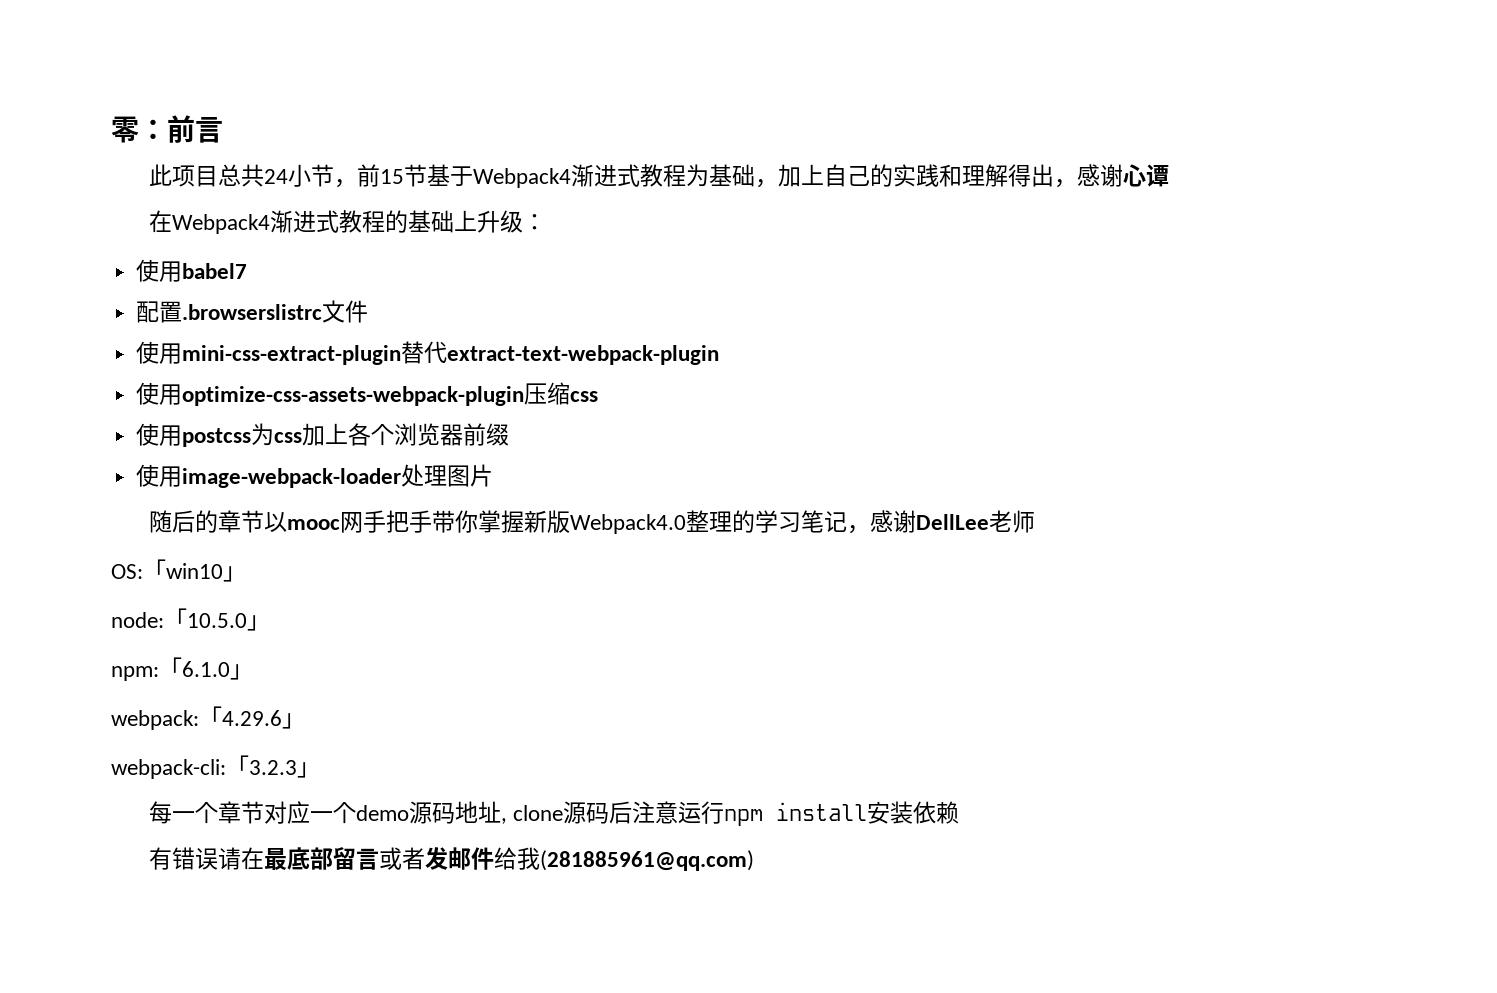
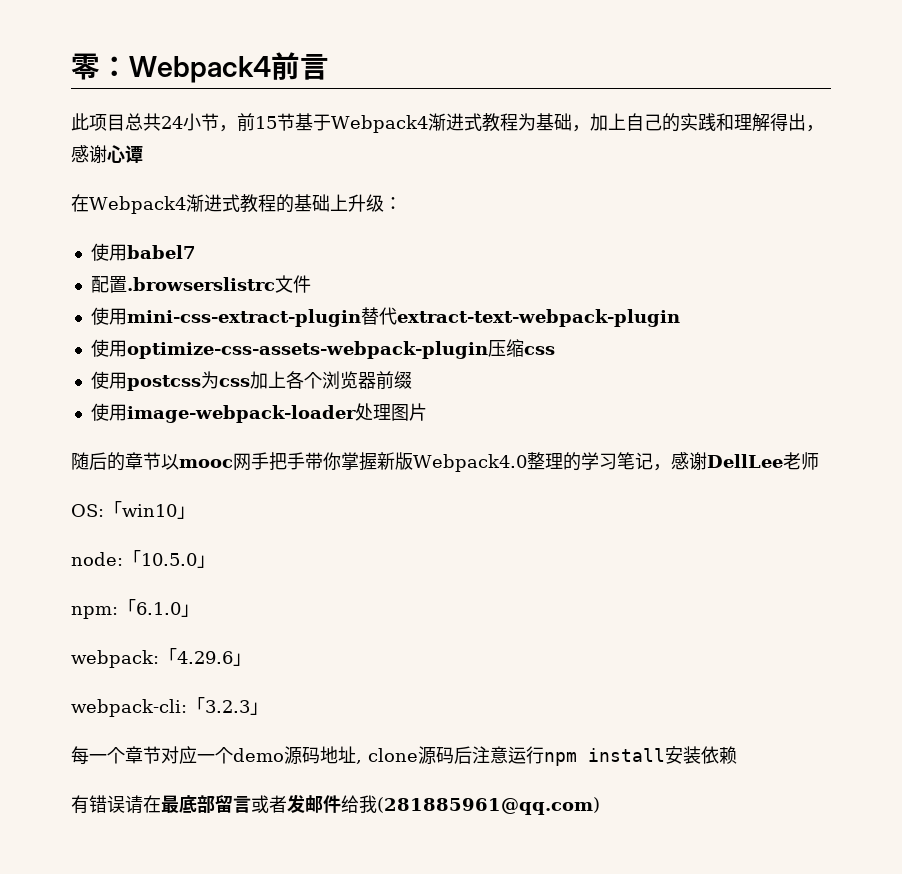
(167, 129) none -> [129,56,271,83] Webpack4

